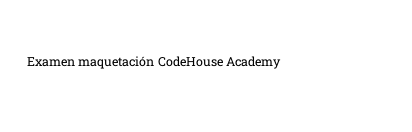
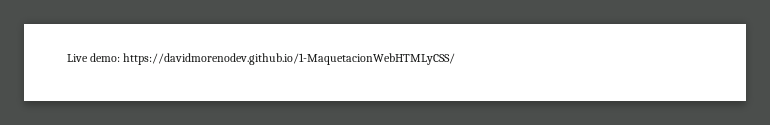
[27,56,282,69] Examen maquetación CodeHouse Academy -> [67,53,456,65] Live demo: https://davidmorenodev.github.io/1-MaquetacionWebHTMLyCSS/

